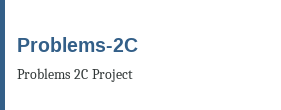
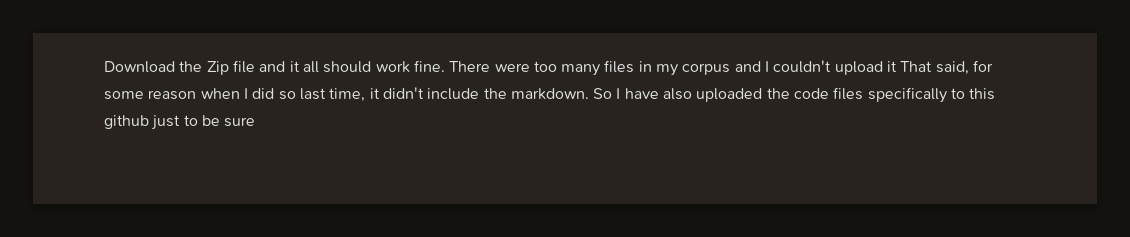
[17,37,138,52] [17,68,133,82] Problems-2C // Problems 2C Project -> [104,60,994,76] [104,87,996,103] [104,115,256,130] Download the Zip file and it all should work fine. There were too many files in my corpus and I couldn't upload it That said, for some reason when I did so last time, it didn't include the markdown. So I have also uploaded the code files specifically to this github just to be sure

